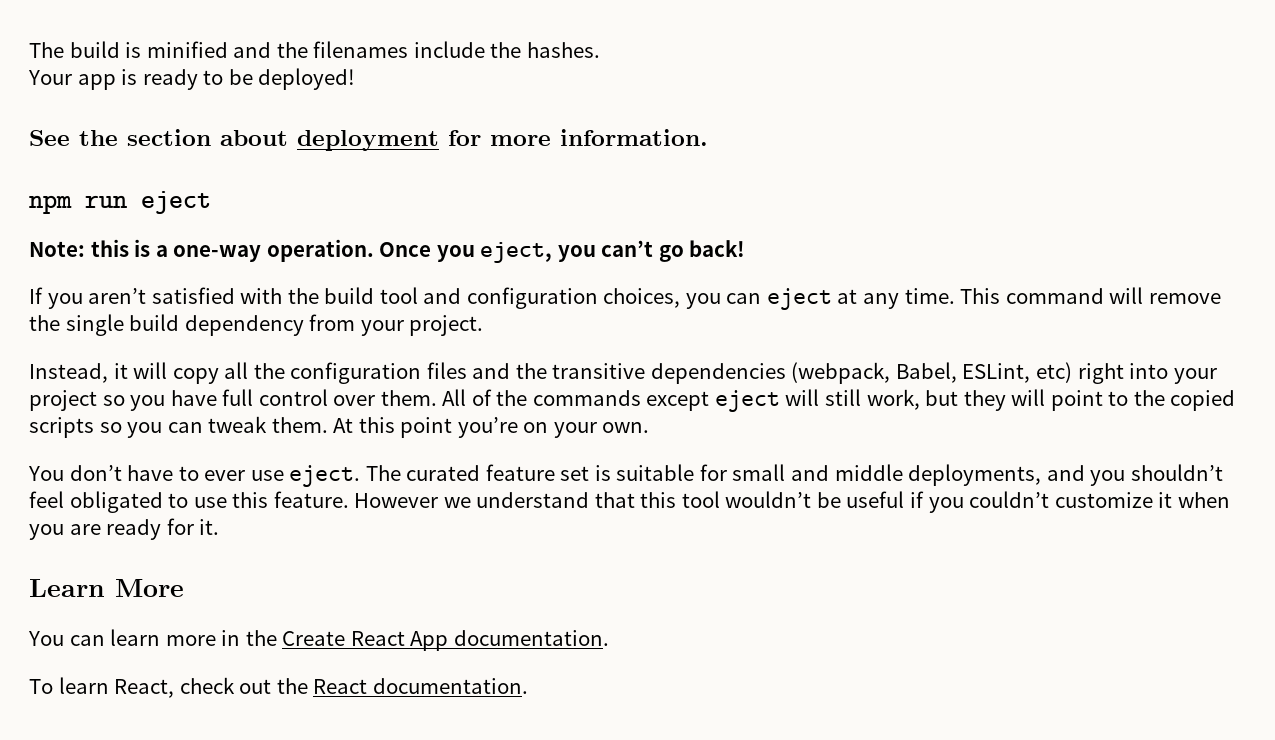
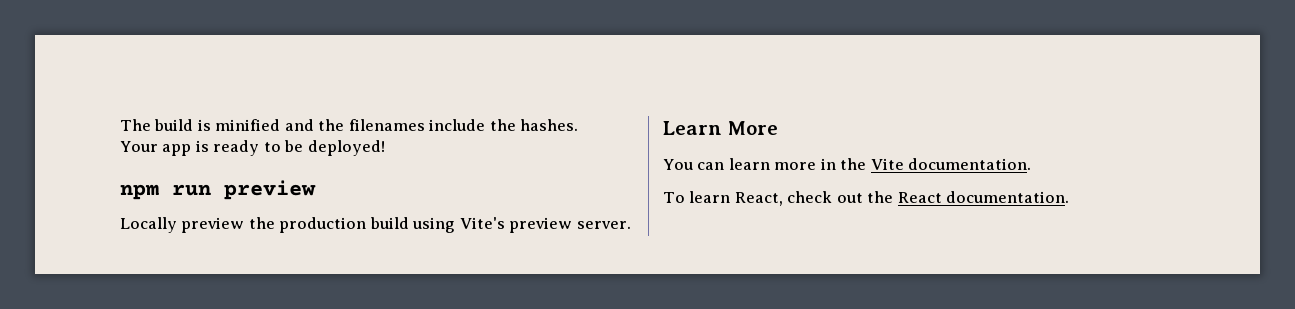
[29,129,708,151] [29,191,211,214] [29,239,746,263] [29,287,1221,310] [29,314,484,336] [29,362,1217,384] [29,389,1236,412] [29,416,650,438] [28,464,1223,487] [29,491,1230,513] [29,518,220,540] See the section about deployment for more information. // npm run eject // Note: this is a one-way operation. Once you eject, you can’t go back! // If you aren’t satisfied with the build tool and configuration choices, you can eject at any time. This command will remove the single build dependency from your project. // Instead, it will copy all the configuration files and the transitive dependencies (webpack, Babel, ESLint, etc) right into your project so you have full control over them. All of the commands except eject will still work, but they will point to the copied scripts so you can tweak them. At this point you’re on your own. // You don’t have to ever use eject. The curated feature set is suitable for small and middle deployments, and you shouldn’t feel obligated to use this feature. However we understand that this tool wouldn’t be useful if you couldn’t customize it when you are ready for it. -> [120,180,316,200] [120,217,631,233] npm run preview // Locally preview the production build using Vite's preview server.
[282,631,449,651] Create React App -> [870,158,904,170] Vite

